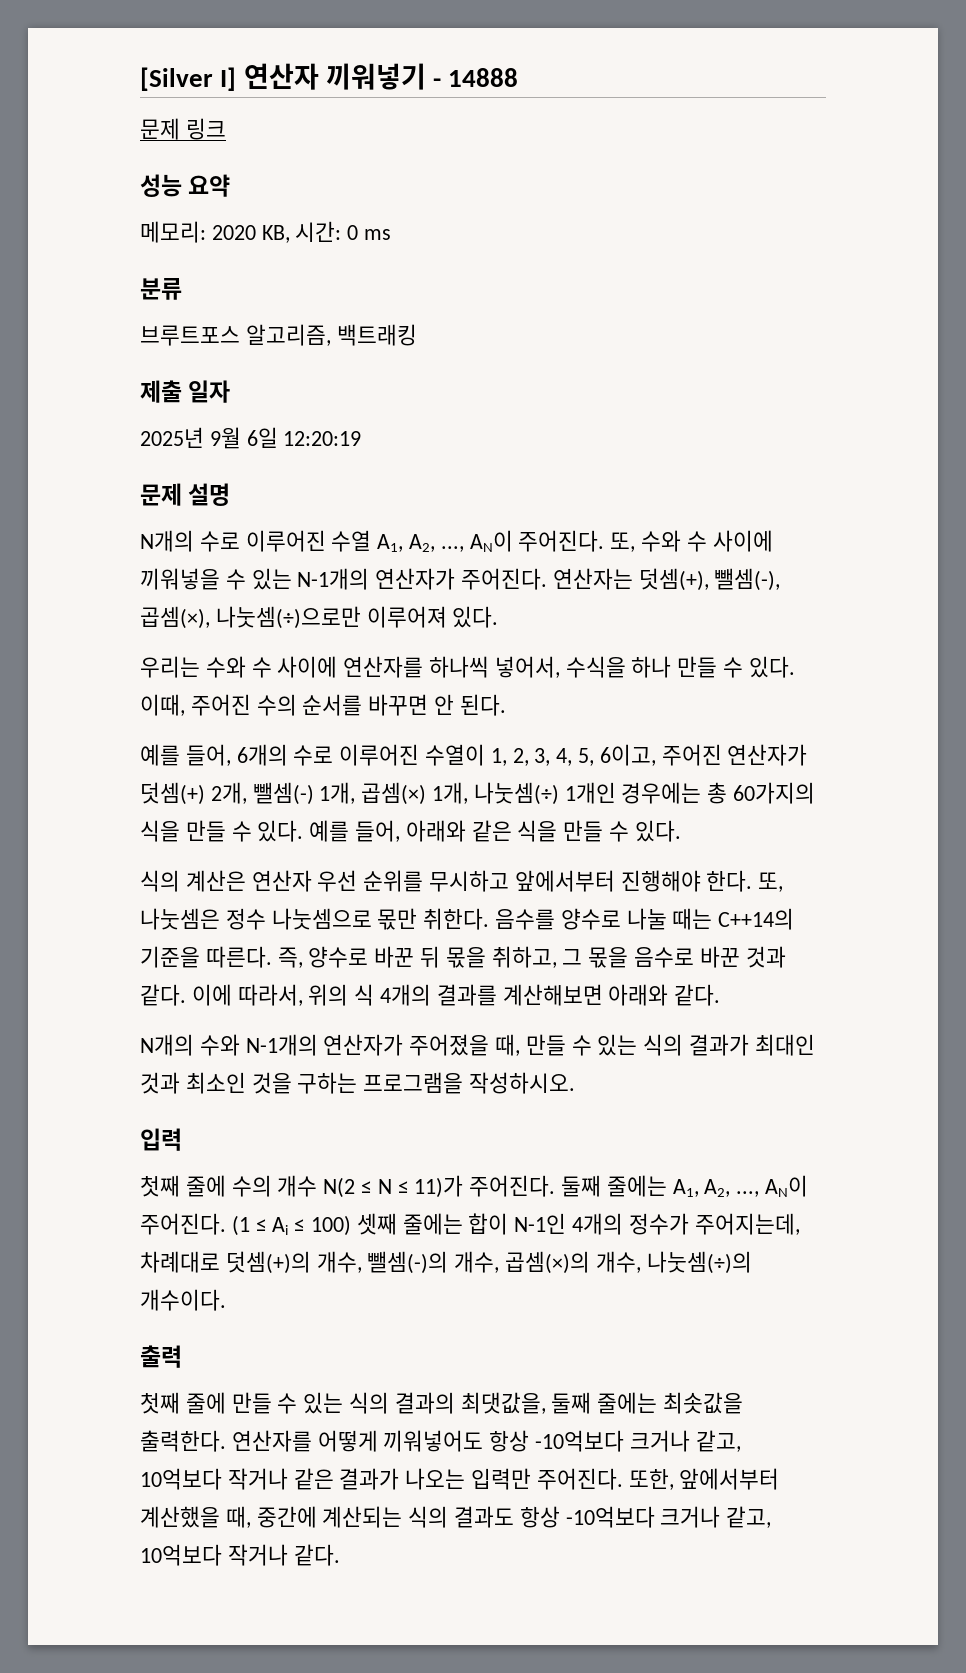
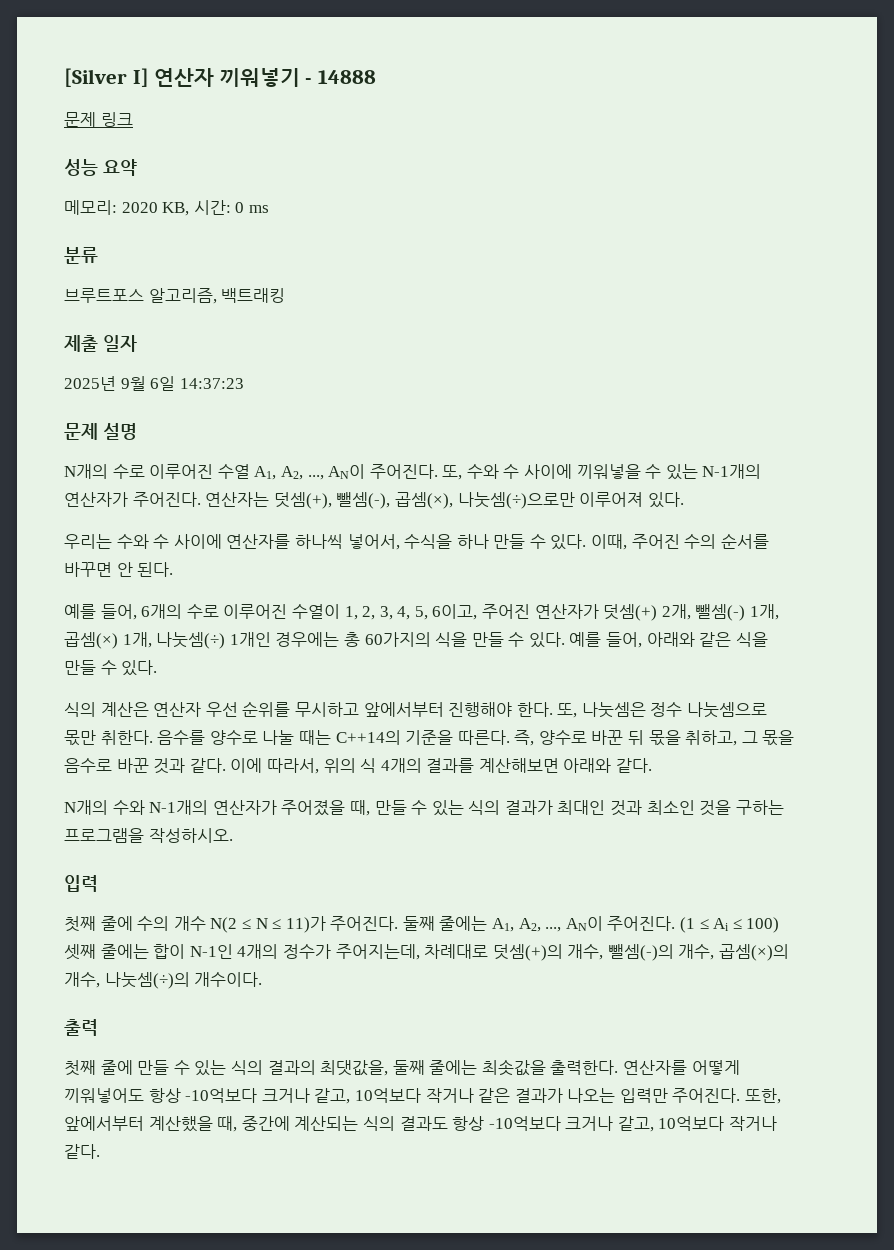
[283,431,362,446] 12:20:19 -> [179,378,244,389] 14:37:23

